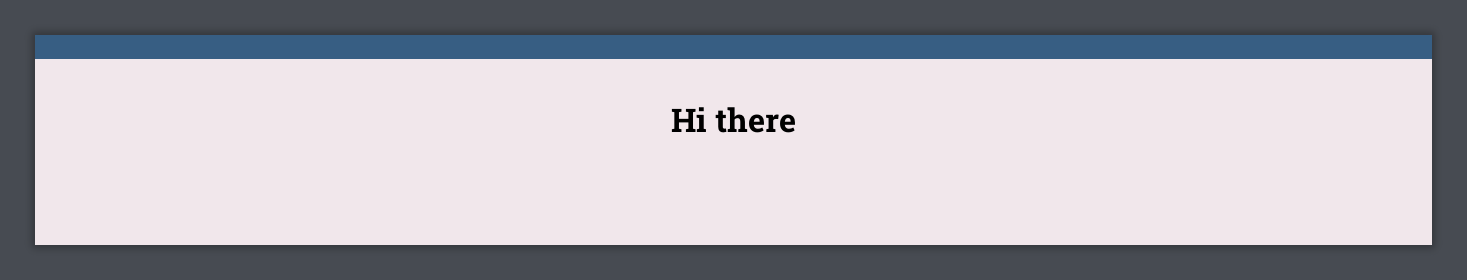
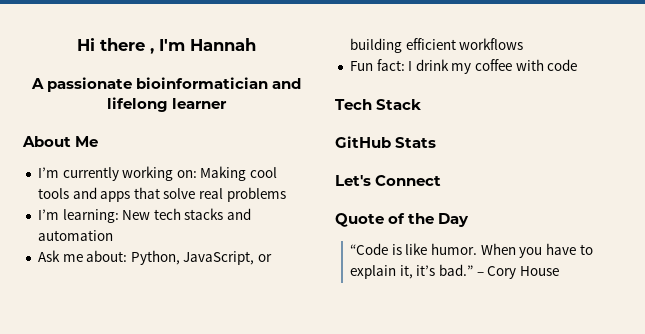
(796, 120) none -> [150,38,256,54] [30,77,302,92] [106,97,228,112] [22,136,99,147] [37,166,278,181] [37,187,286,202] [37,208,252,223] [37,230,113,241] [37,250,273,265] [349,38,524,53] [349,59,578,74] [335,99,422,110] [335,136,437,148] [335,175,442,186] [335,213,470,227] [350,243,593,258] [350,264,560,279] , I'm Hannah // A passionate bioinformatician and lifelong learner // About Me // I’m currently working on: Making cool tools and apps that solve real problems // I’m learning: New tech stacks and automation // Ask me about: Python, JavaScript, or building efficient workflows // Fun fact: I drink my coffee with code // Tech Stack // GitHub Stats // Let's Connect // Quote of the Day // “Code is like humor. When you have to explain it, it’s bad.” – Cory House

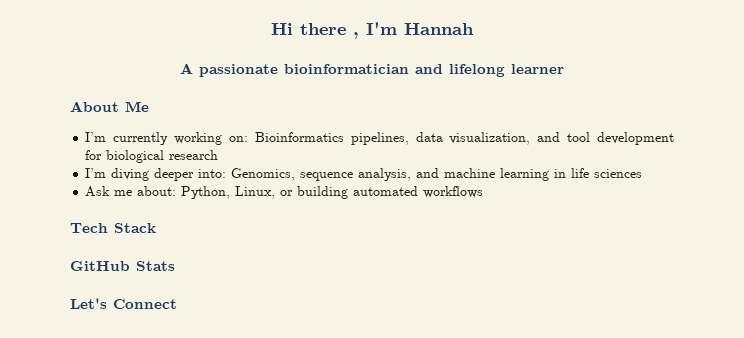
[200,166,278,181] [37,187,286,202] [37,208,252,223] [37,230,113,241] Making cool tools and apps that solve real problems // I’m learning: New tech stacks and automation -> [254,132,675,145] [85,150,219,163] [85,168,643,181] Bioinformatics pipelines, data visualization, and tool development for biological research // I’m diving deeper into: Genomics, sequence analysis, and machine learning in life sciences
[183,251,255,265] JavaScript, -> [235,186,276,199] Linux,
[405,38,456,50] efficient -> [353,186,419,196] automated
[349,59,578,74] // Fun fact: I drink my coffee with code -> (484, 192) none
[335,213,470,227] [350,243,593,258] [350,264,560,279] // Quote of the Day // “Code is like humor. When you have to explain it, it’s bad.” – Cory House -> (177, 304) none

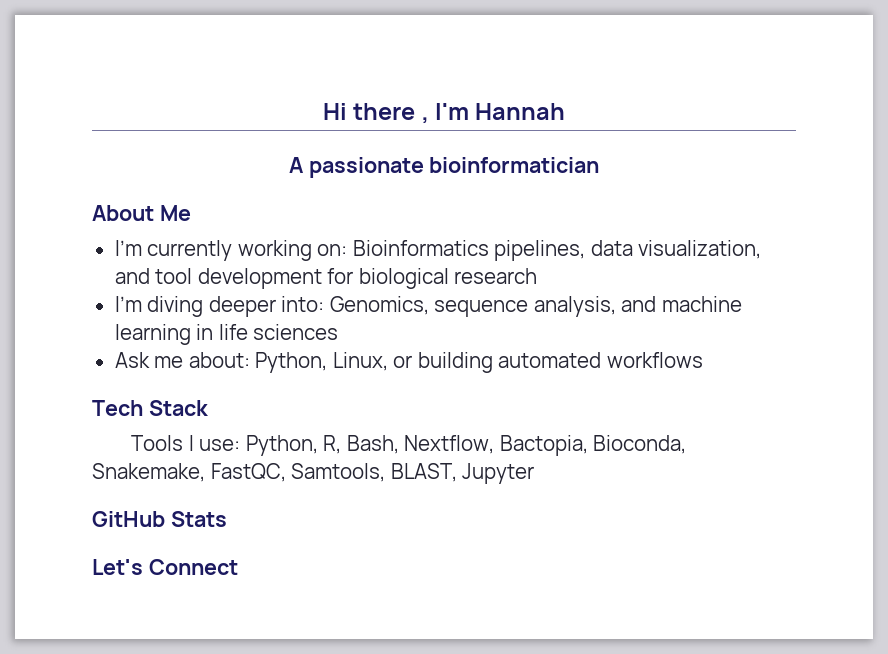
[415,64,564,77] and lifelong learner -> (600, 165) none
(156, 228) none -> [131,435,687,456] [92,463,535,484] // Tools I use: Python, R, Bash, Nextflow, Bactopia, Bioconda, Snakemake, FastQC, Samtools, BLAST, Jupyter

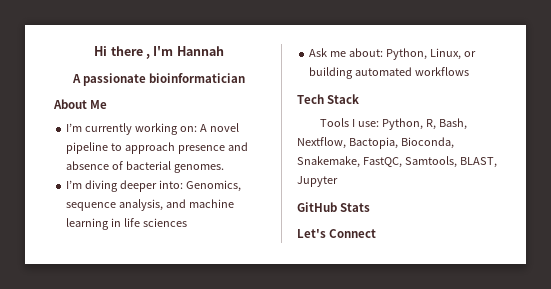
[352,240,762,261] [114,268,538,289] Bioinformatics pipelines, data visualization, and tool development for biological research -> [199,123,239,132] [66,142,248,154] [66,161,225,173] A novel pipeline to approach presence and absence of bacterial genomes.

